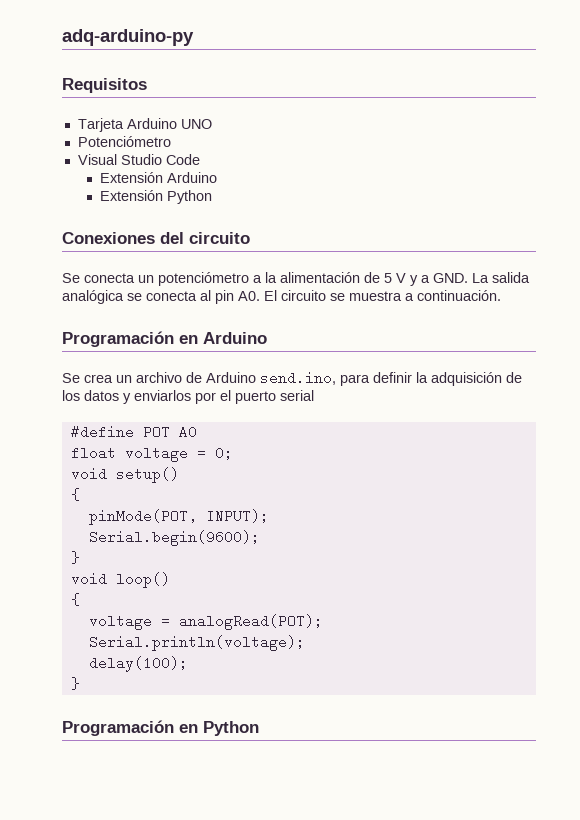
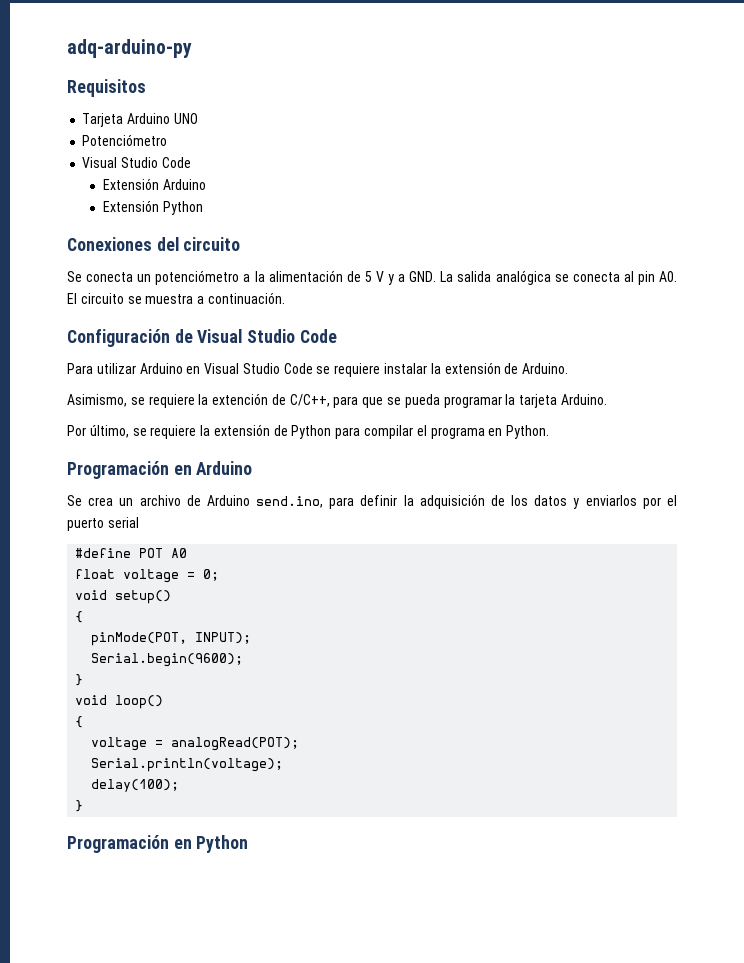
(501, 295) none -> [67,329,337,347] [67,362,569,377] [67,393,607,408] [67,424,550,439] // Configuración de Visual Studio Code // Para utilizar Arduino en Visual Studio Code se requiere instalar la extensión de Arduino. // Asimismo, se requiere la extención de C/C++, para que se pueda programar la tarjeta Arduino. // Por último, se requiere la extensión de Python para compilar el programa en Python.

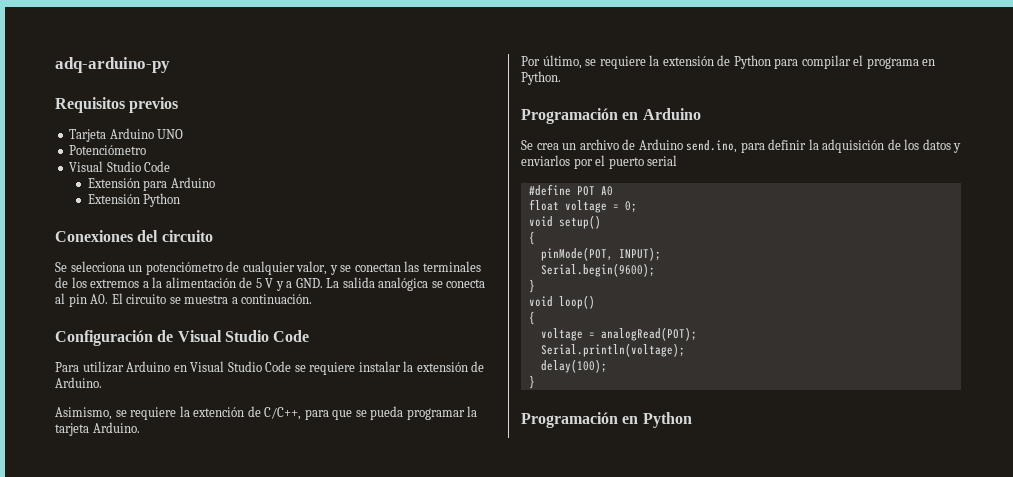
(146, 88) none -> [129,97,179,113] previos
(160, 184) none -> [143,180,168,191] para
[86,272,134,282] conecta -> [70,261,125,272] selecciona
(240, 277) none -> [226,261,481,275] [55,277,140,288] de cualquier valor, y se conectan las terminales de los extremos

